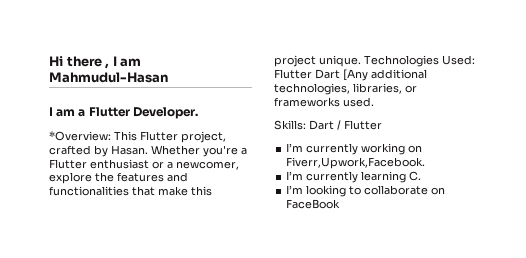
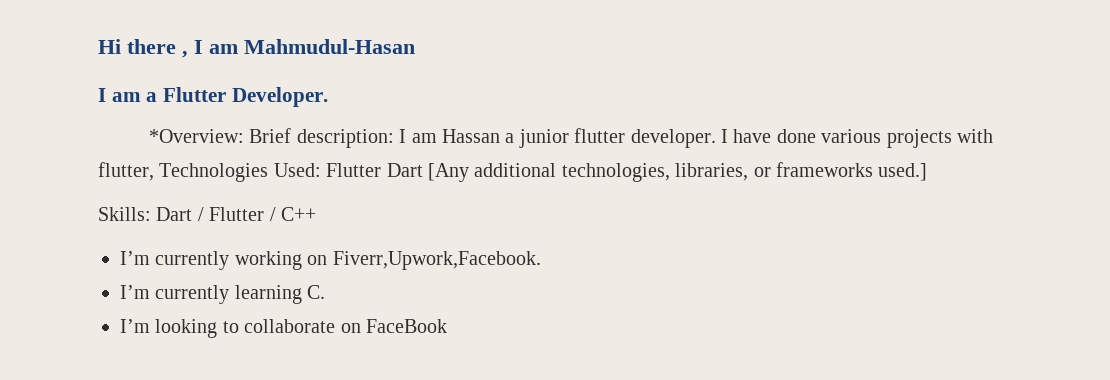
[114,131,226,143] [49,145,247,157] [49,159,239,170] [49,172,188,184] [49,186,212,196] [274,55,361,67] This Flutter project, crafted by Hasan. Whether you're a Flutter enthusiast or a newcomer, explore the features and functionalities that make this project unique. -> [249,128,994,148] [98,162,154,181] Brief description: I am Hassan a junior flutter developer. I have done various projects with flutter,
[343,97,374,107] used. -> [878,163,928,181] used.]
(382, 125) none -> [269,207,316,221] / C++

